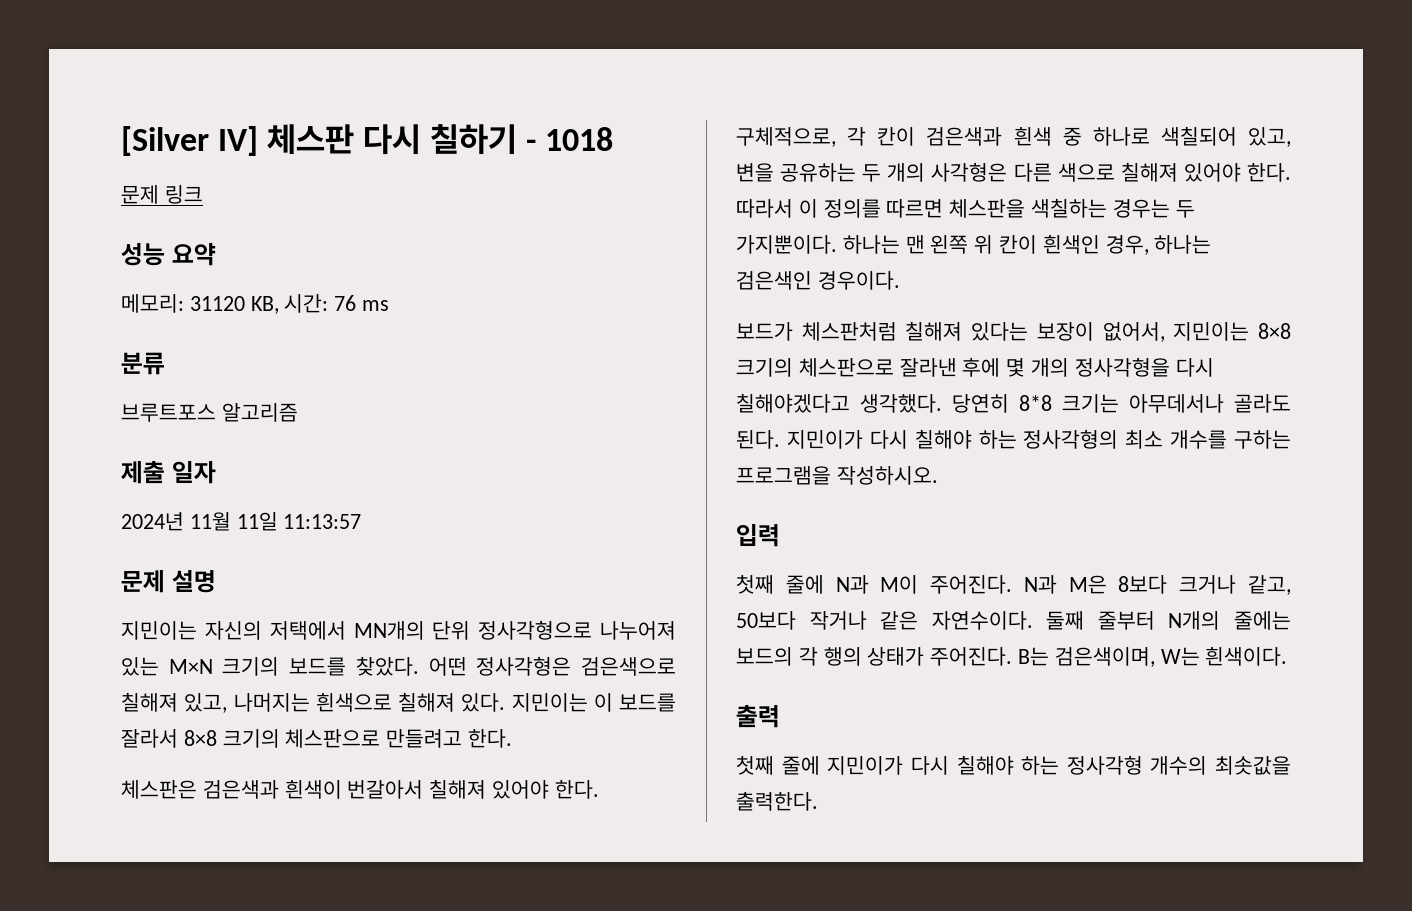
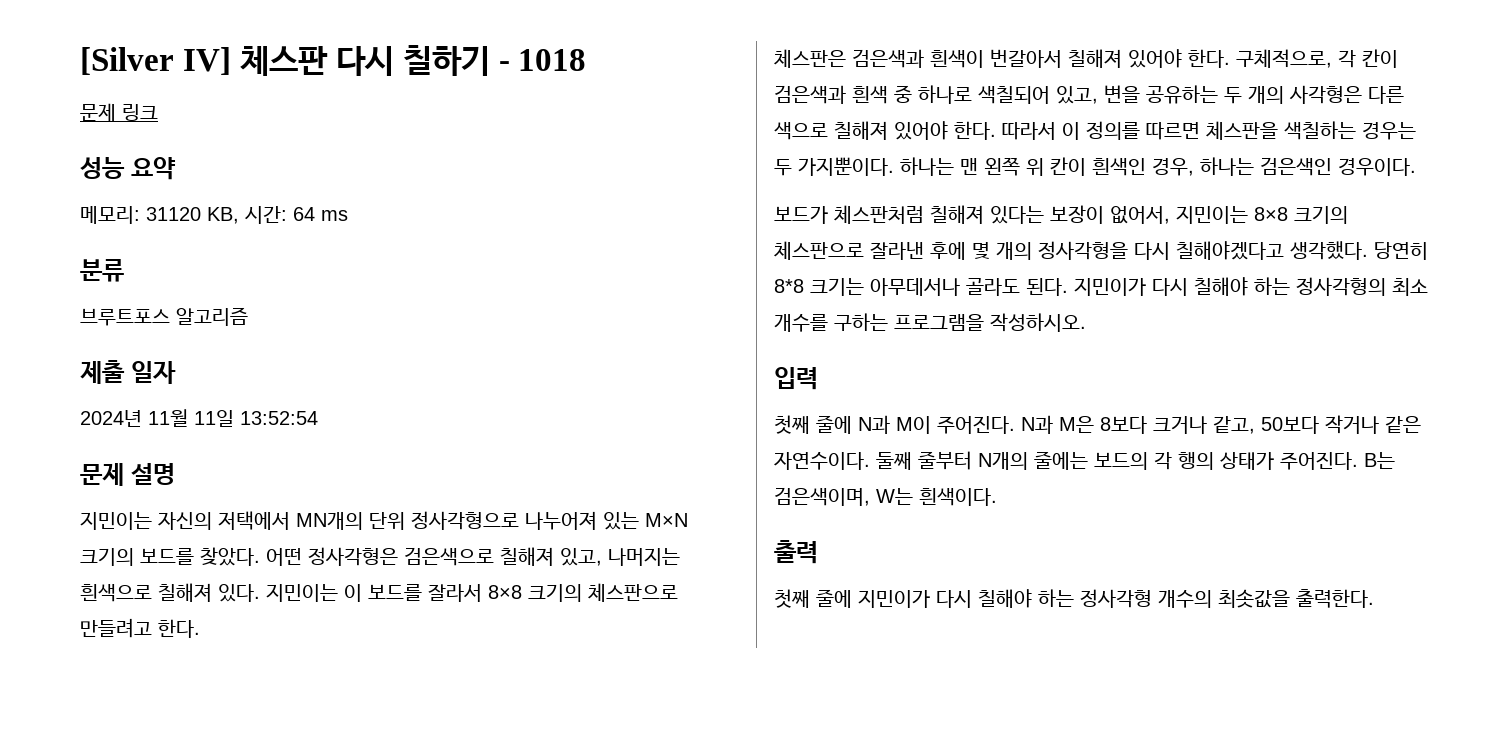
[334,295,357,311] 76 -> [293,207,315,221] 64
[283,514,362,529] 11:13:57 -> [240,411,318,425] 13:52:54

